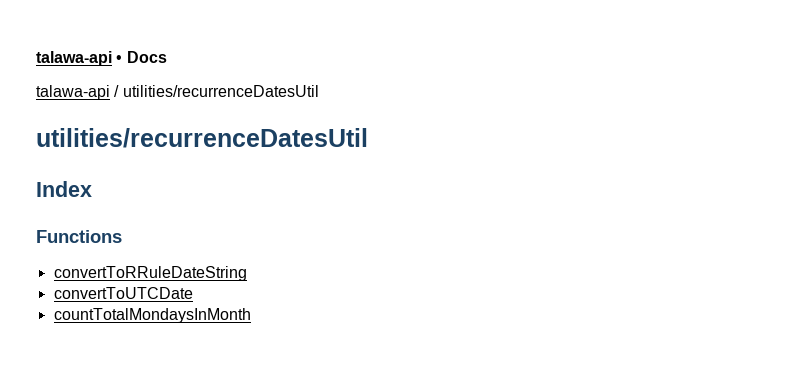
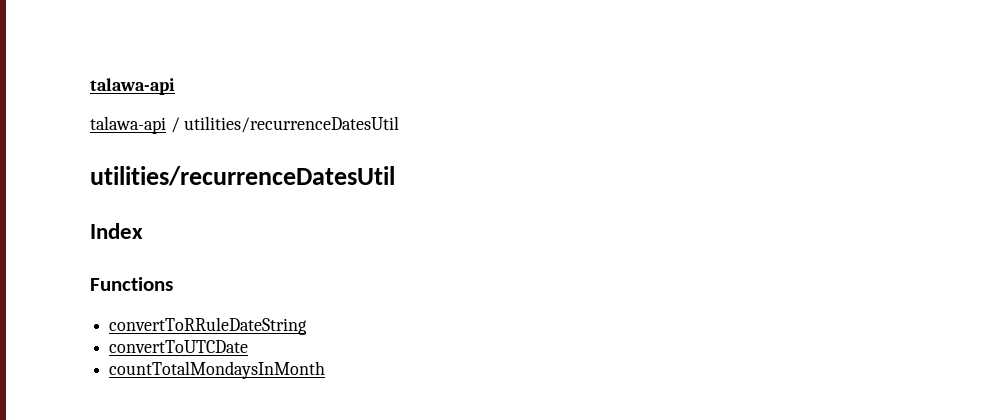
[36,51,167,66] talawa-api • Docs -> [90,78,175,95] talawa-api

